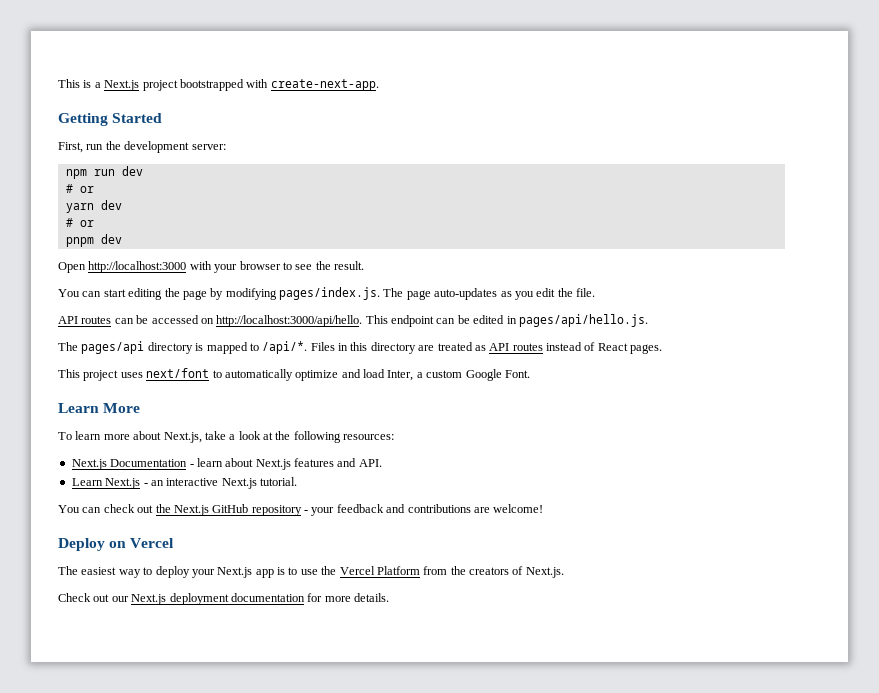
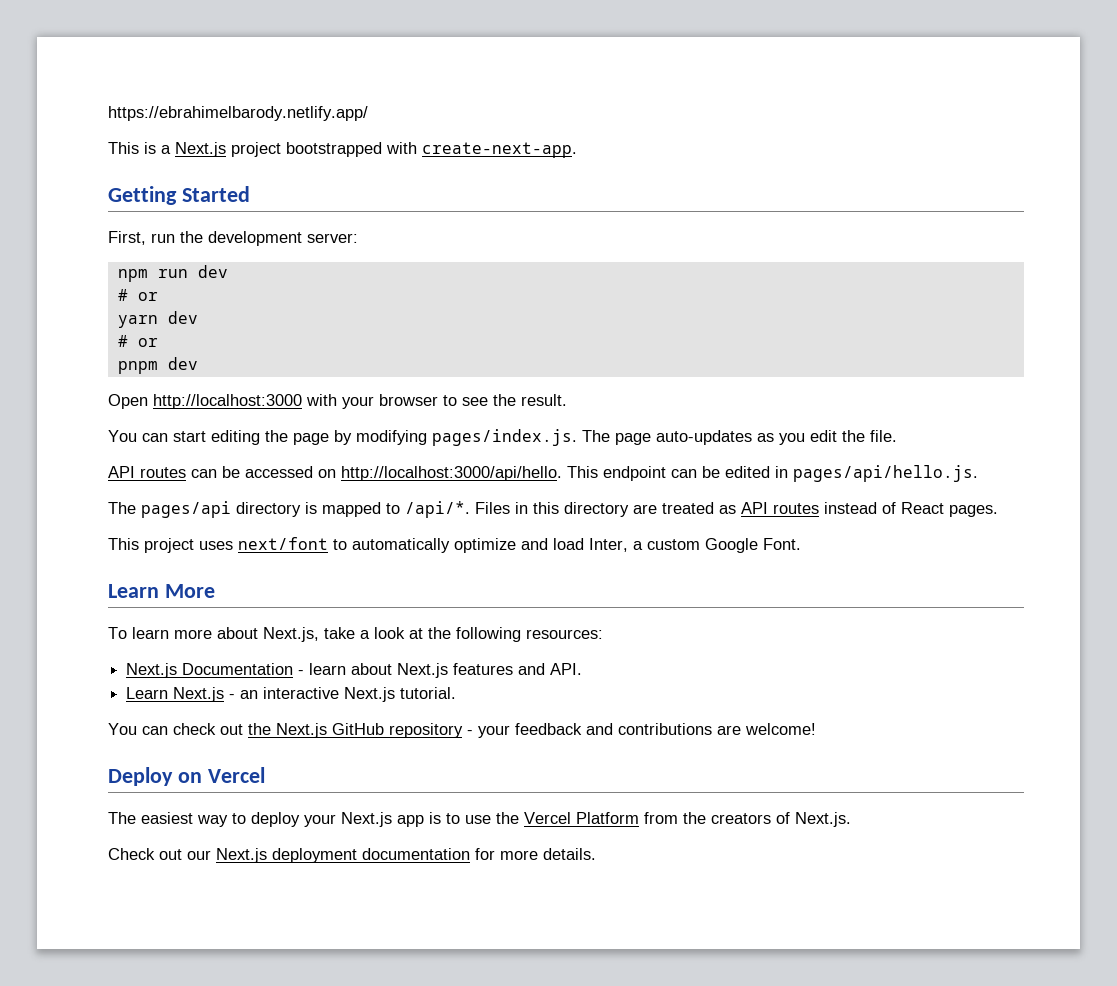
(58, 83) none -> [108,106,368,121] https://ebrahimelbarody.netlify.app/ //

